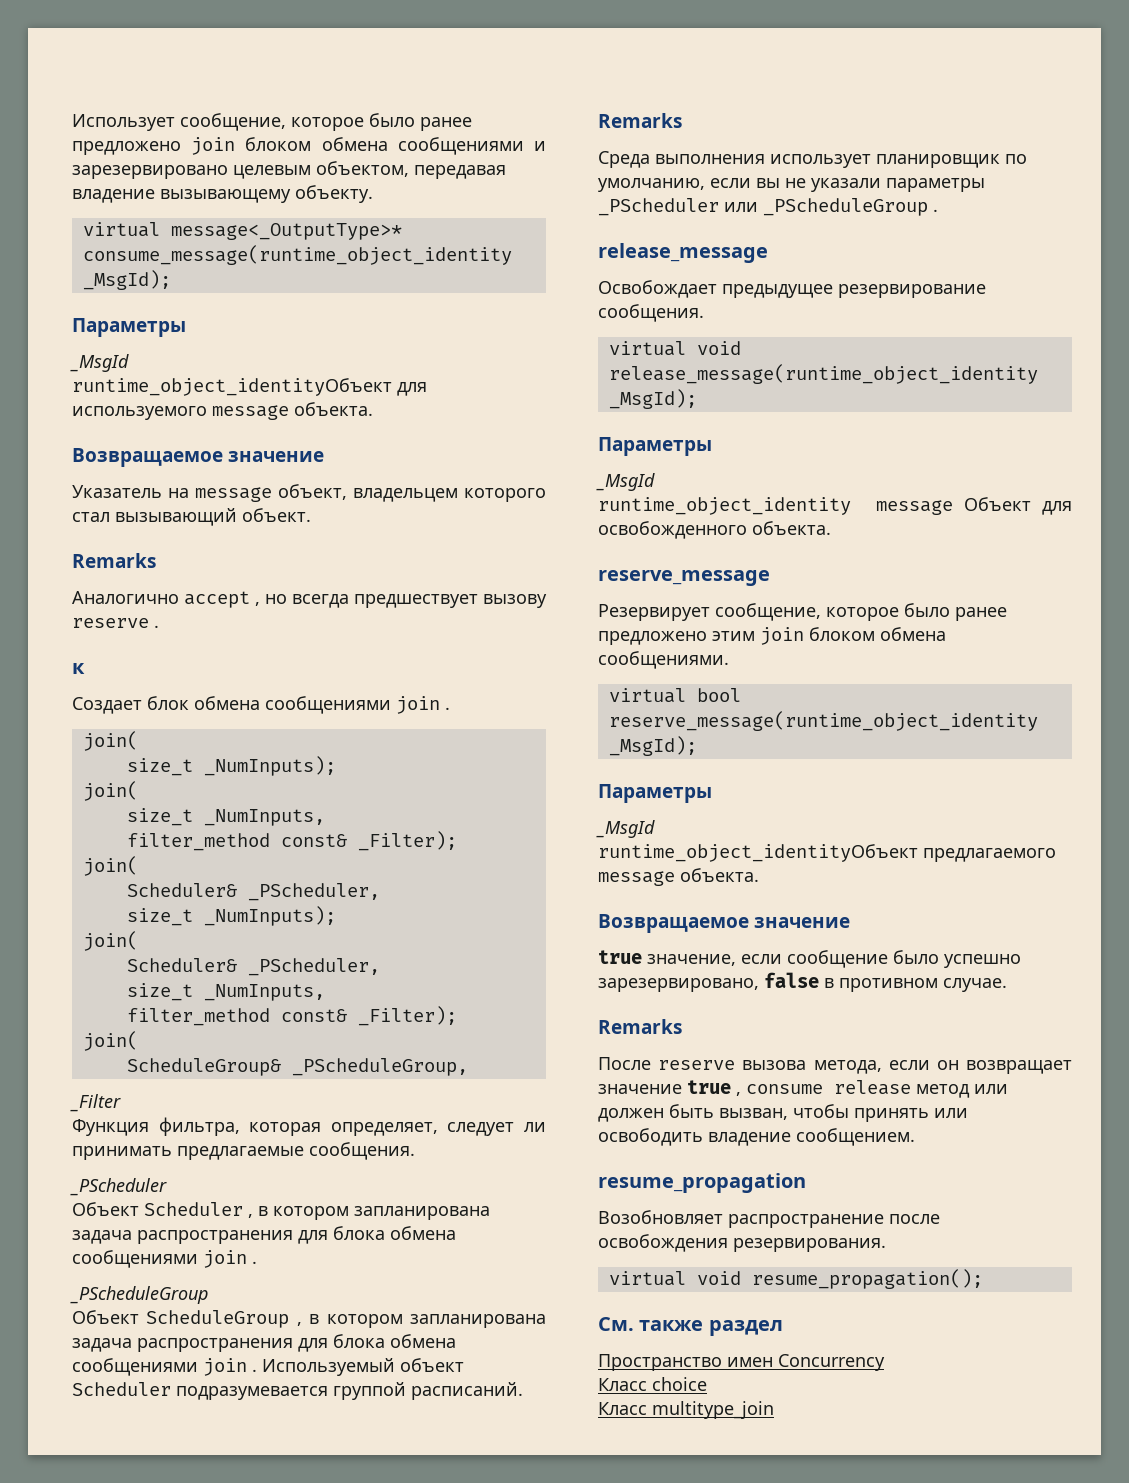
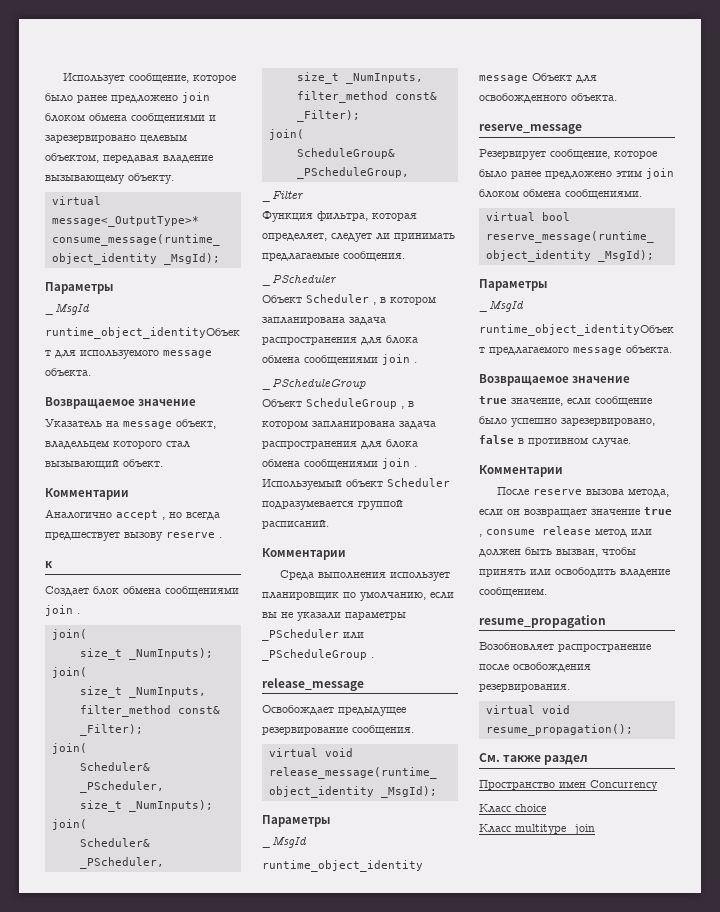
[72,553,156,568] Remarks -> [45,488,129,500] Комментарии
[598,113,682,128] Remarks -> [262,548,346,560] Комментарии
[598,1019,682,1034] Remarks -> [479,465,563,477] Комментарии

